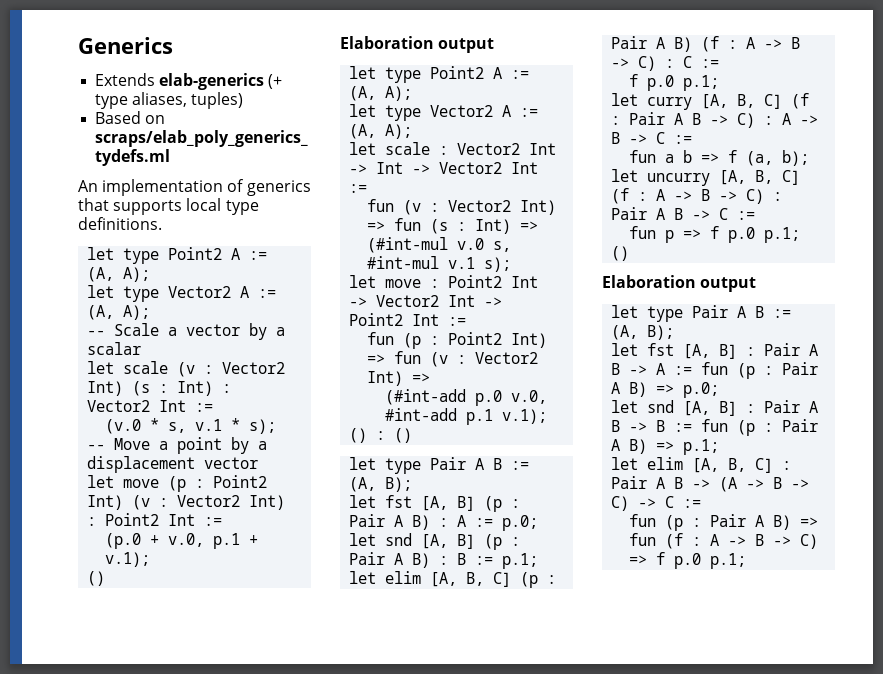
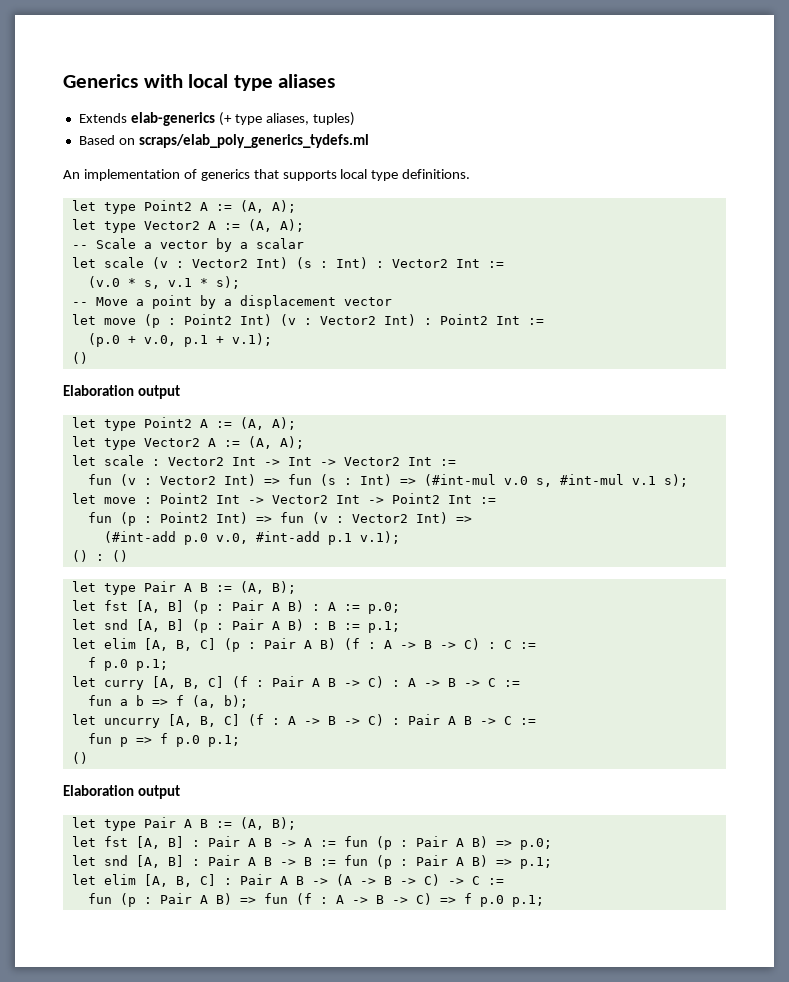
(173, 45) none -> [143,74,336,91] with local type aliases

